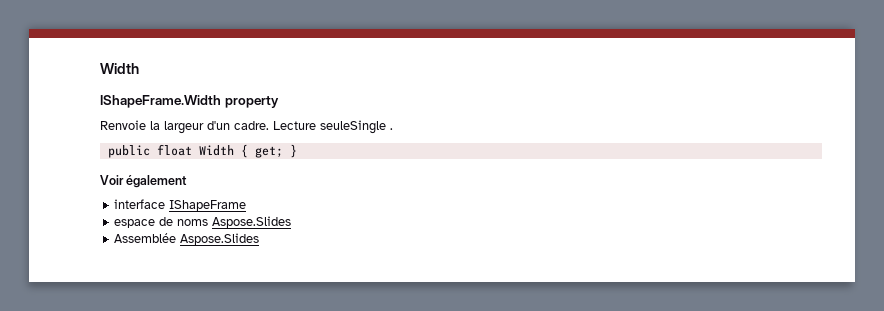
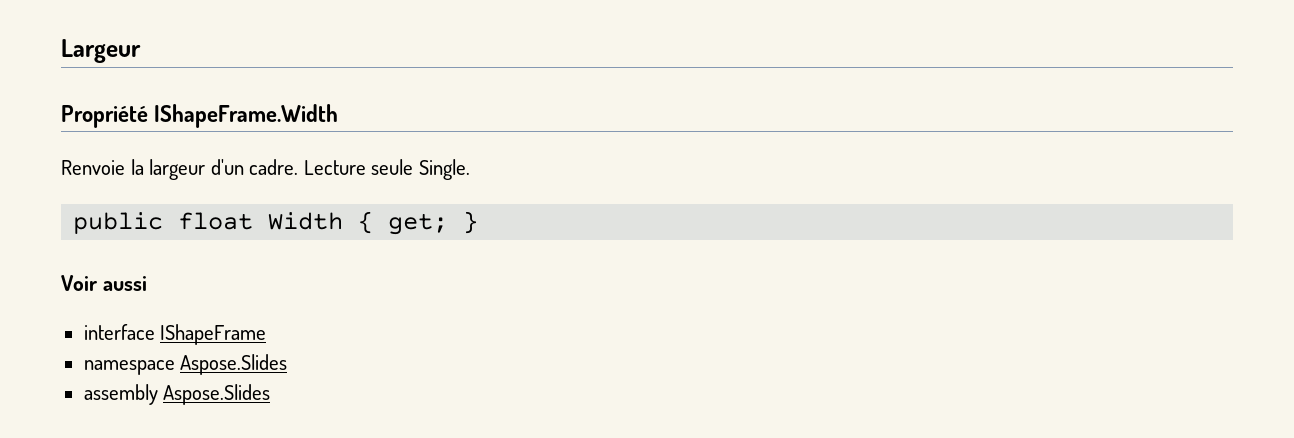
[100,63,139,74] Width // -> [61,39,141,63] [61,105,148,128] Largeur // Propriété
[224,96,279,108] property -> (339, 116) none
[320,120,393,134] seuleSingle . -> [371,159,470,180] seule Single.
[126,175,188,188] également -> [102,276,147,291] aussi
[114,217,209,228] espace de noms -> [83,360,175,375] namespace
[114,233,177,243] Assemblée -> [83,384,158,405] assembly

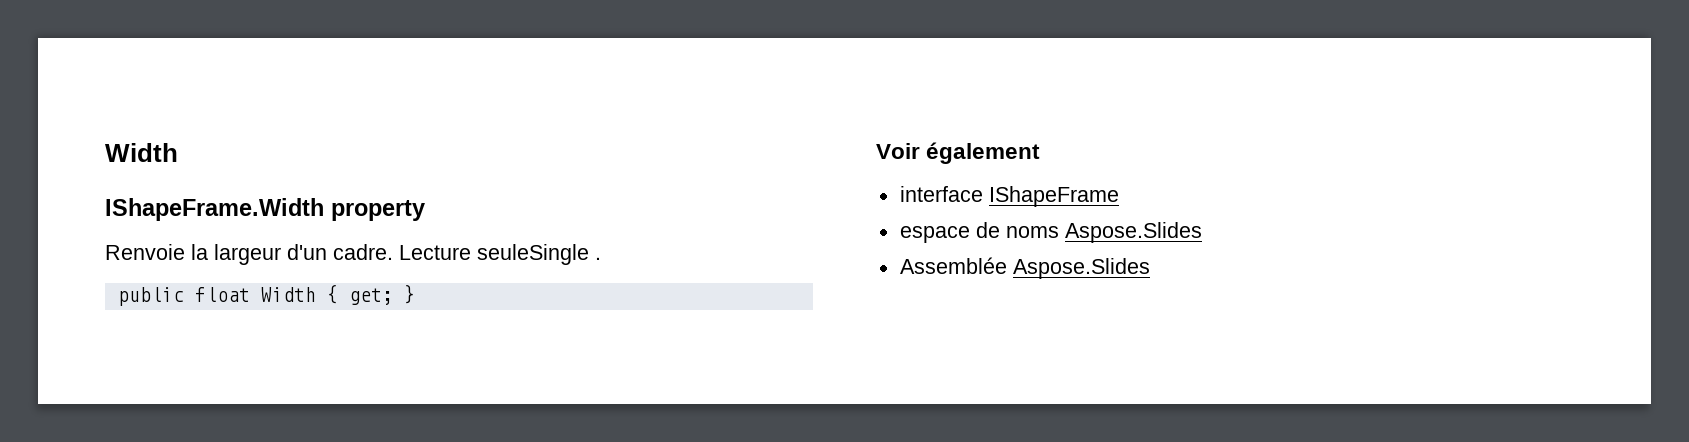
[61,39,141,63] [61,105,148,128] Largeur // Propriété -> [105,143,178,162] Width //
(339, 116) none -> [331,200,425,221] property
[371,159,470,180] seule Single. -> [477,244,601,265] seuleSingle .
[102,276,147,291] aussi -> [926,142,1041,164] également
[83,360,175,375] namespace -> [899,222,1059,243] espace de noms
[83,384,158,405] assembly -> [899,257,1007,274] Assemblée

